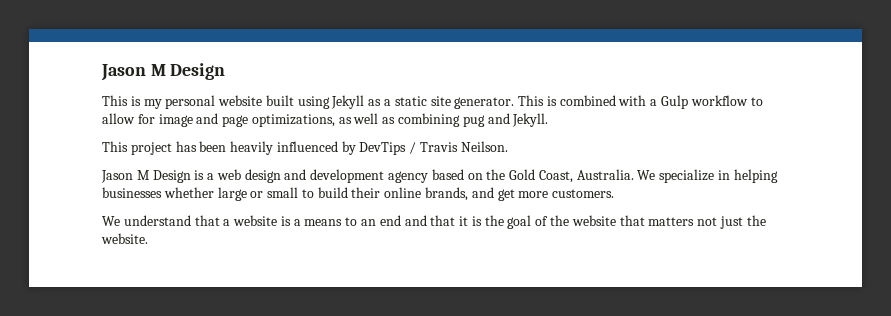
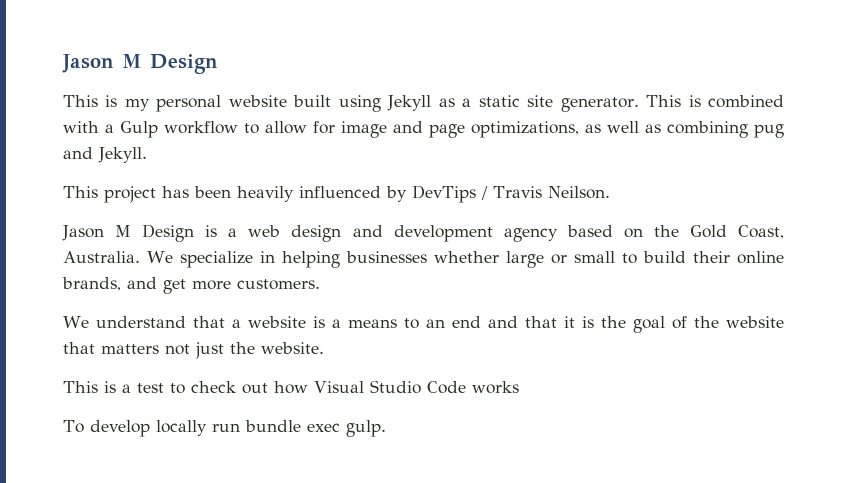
(148, 238) none -> [63,380,519,394] [63,420,386,437] // This is a test to check out how Visual Studio Code works // To develop locally run bundle exec gulp.

